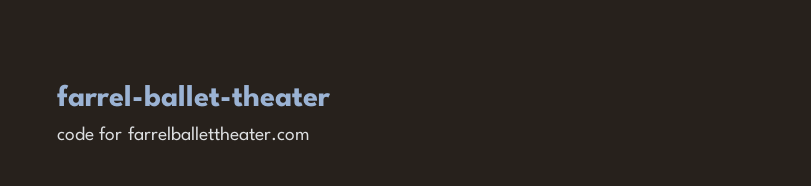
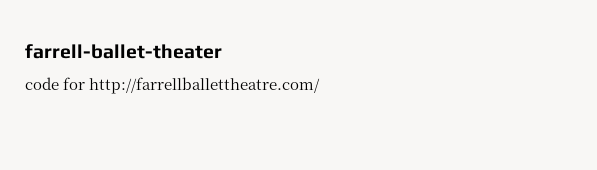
[57,84,331,107] farrel-ballet-theater -> [25,44,222,59] farrell-ballet-theater
[127,126,310,141] farrelballettheater.com -> [89,77,321,94] http://farrellballettheatre.com/

